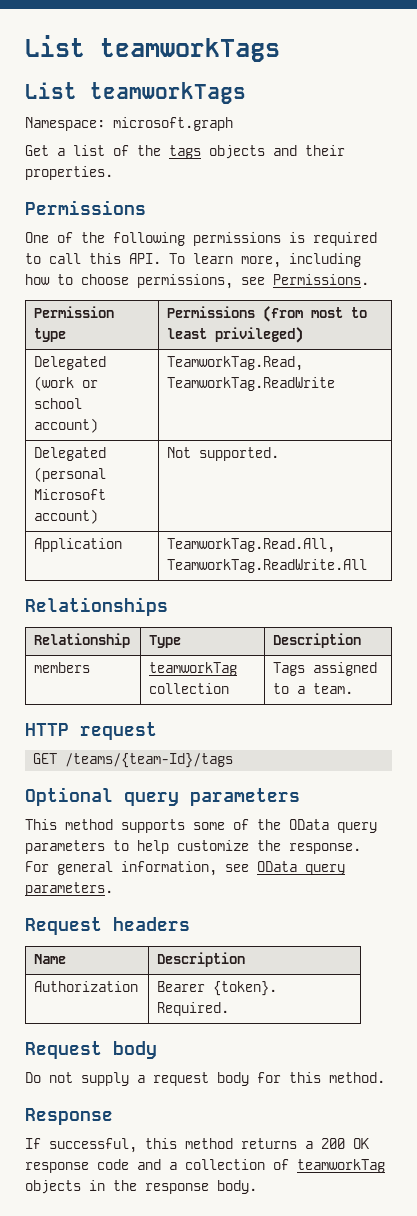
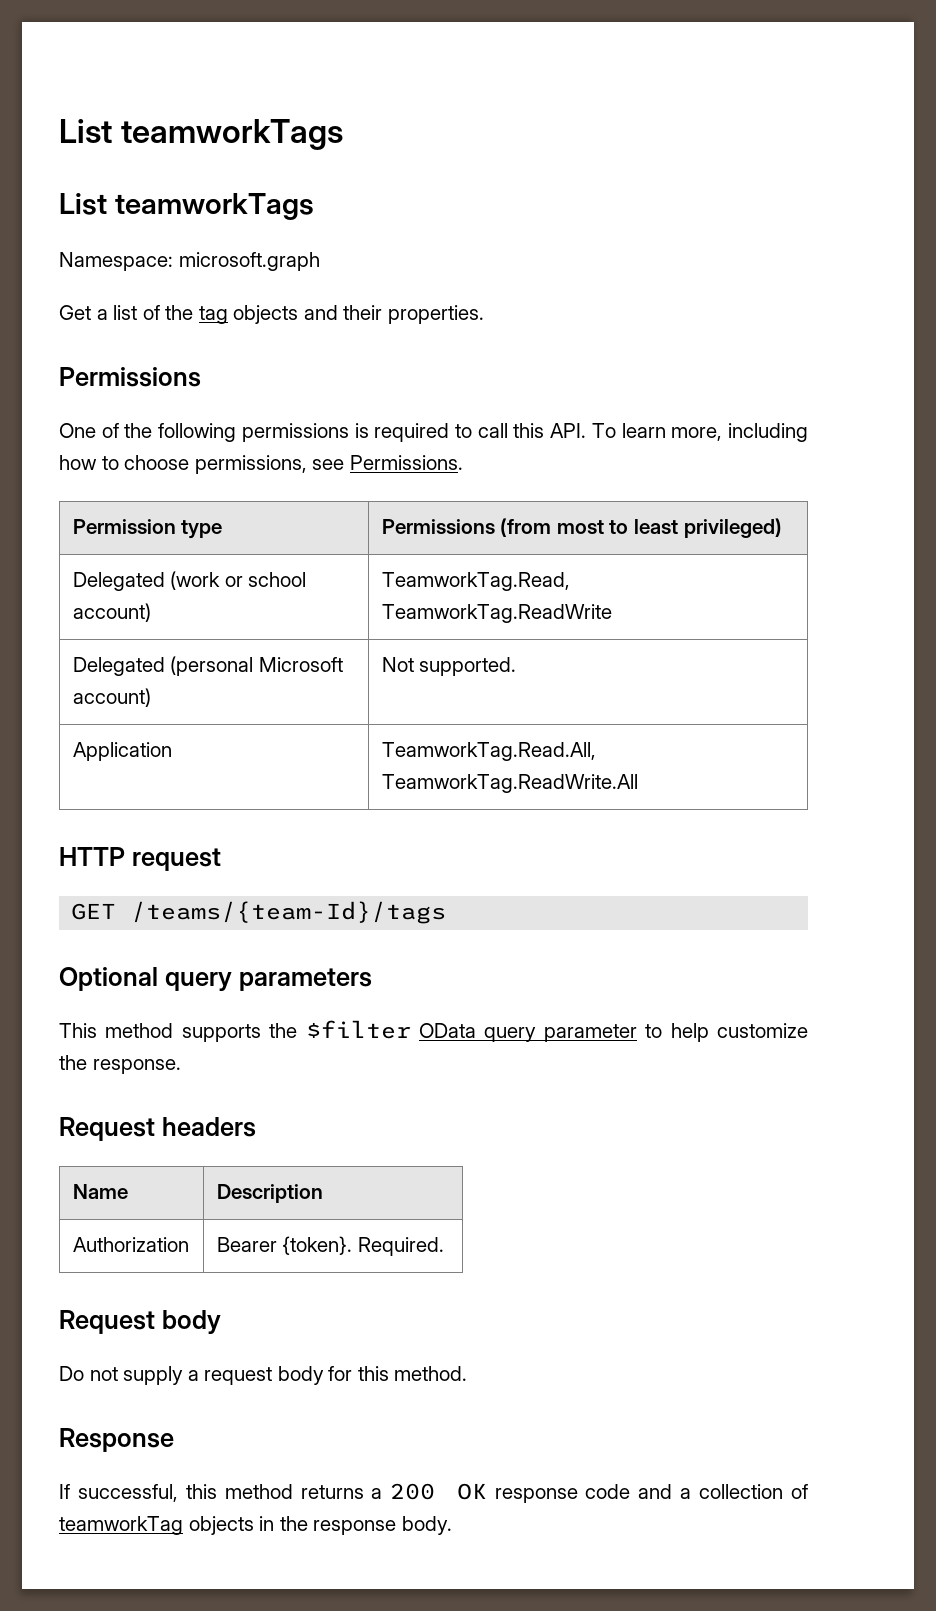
[169,145,201,159] tags -> [198,306,228,324] tag
[25,597,168,616] [34,633,131,648] [149,635,182,648] [273,633,362,648] [34,662,91,673] [149,662,238,676] [149,683,230,694] [273,662,378,676] [273,683,354,694] // Relationships // Relationship | Type | Description // members | teamworkTag collection | Tags assigned to a team. -> (638, 783) none
[193,819,377,833] [25,840,105,854] some of the OData query parameters -> [269,1020,637,1042] the $filter OData query parameter
[25,861,345,876] [25,882,113,896] For general information, see OData query parameters. -> (181, 1066) none

